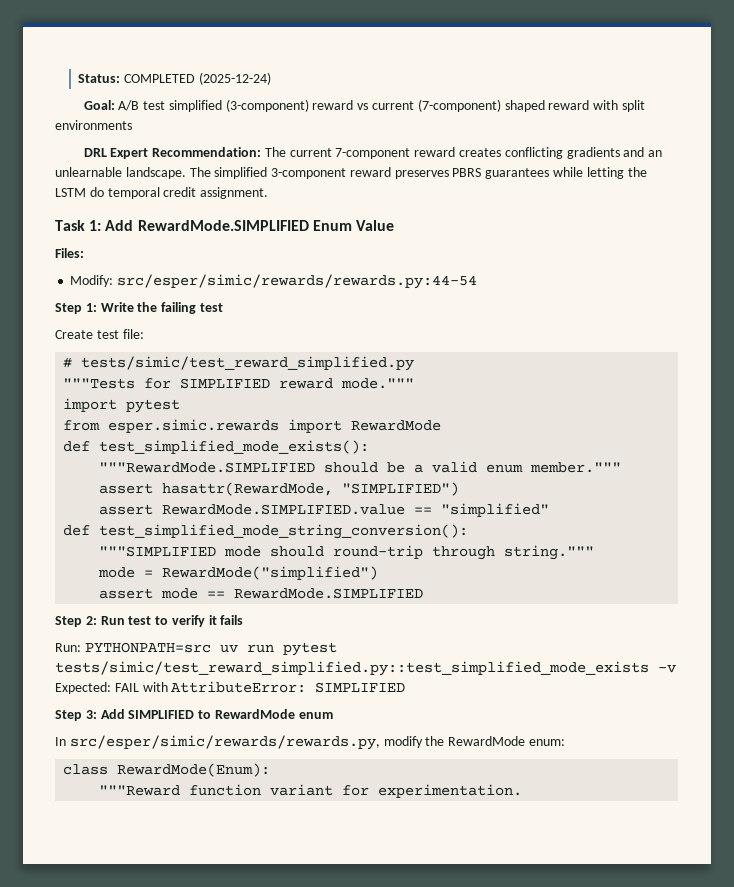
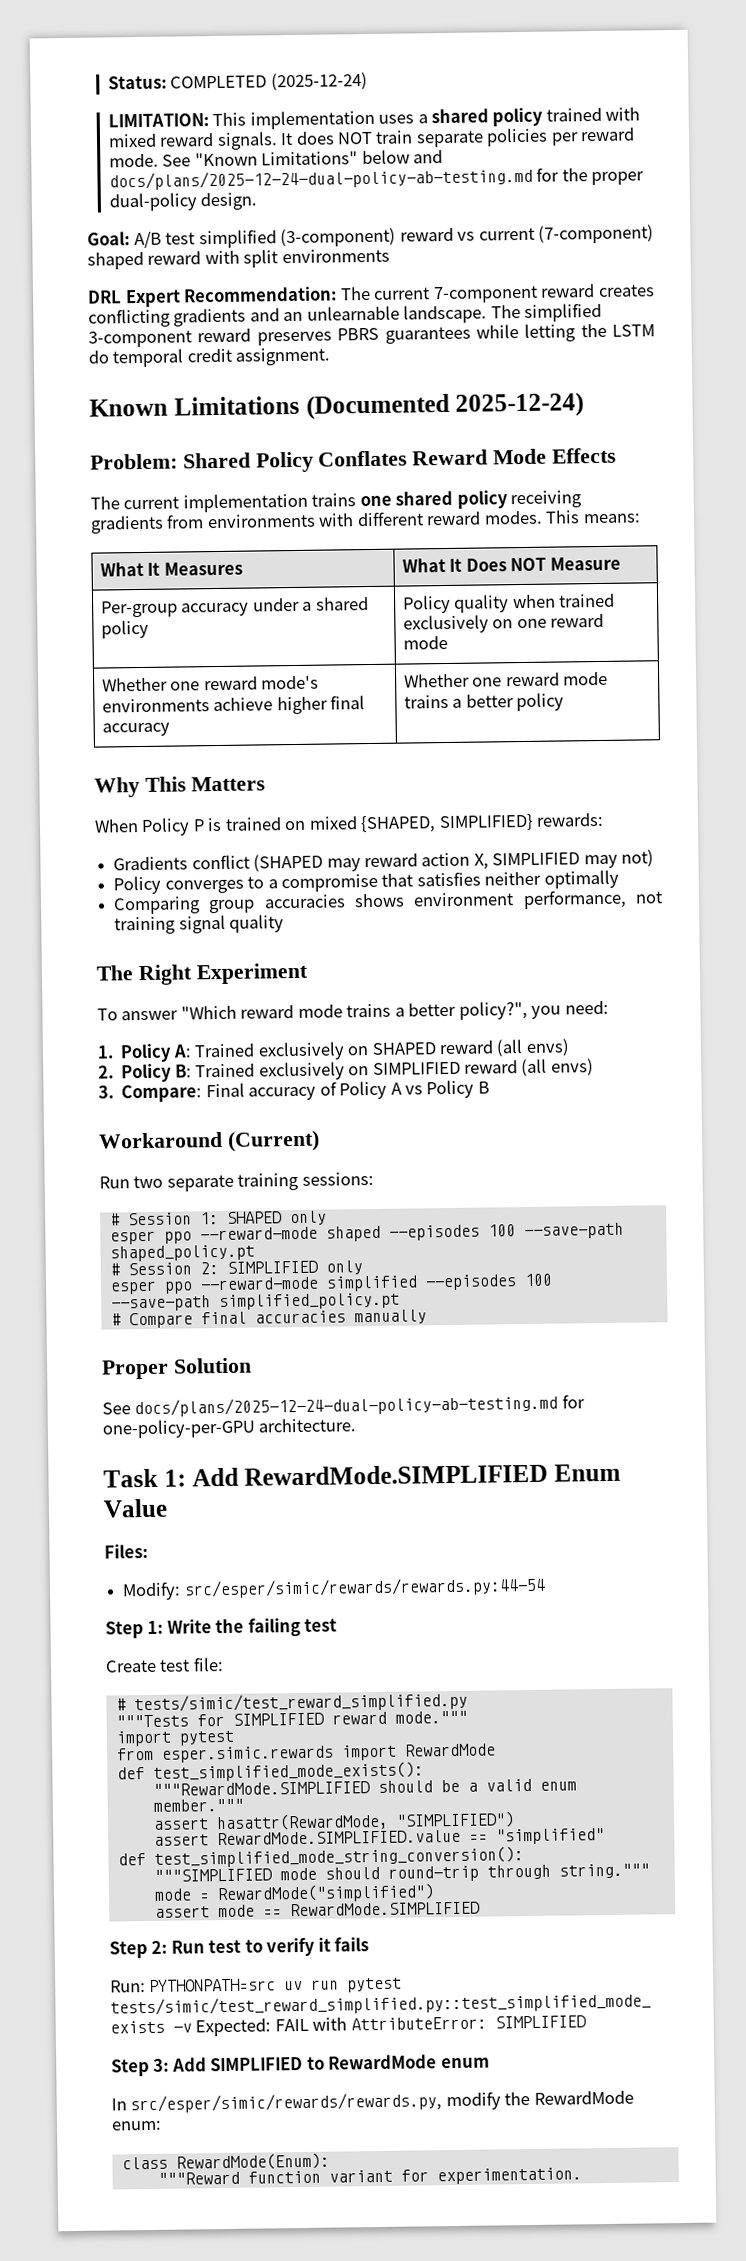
(271, 78) none -> [107,107,641,130] [107,127,636,150] [108,149,443,168] [108,167,645,191] [108,192,258,212] // LIMITATION: This implementation uses a shared policy trained with mixed reward signals. It does NOT train separate policies per reward mode. See "Known Limitations" below and docs/plans/2025-12-24-dual-policy-ab-testing.md for the proper dual-policy design.
(269, 193) none -> [89,392,585,420] [90,447,616,473] [90,490,583,513] [90,510,641,534] [99,561,243,577] [401,556,621,573] [100,597,369,618] [100,619,149,639] [402,593,616,614] [402,613,605,634] [402,635,448,650] [101,675,320,692] [101,695,366,715] [101,722,170,737] [403,671,609,688] [403,692,565,712] [94,776,265,798] [94,812,605,836] [113,849,655,872] [113,869,619,895] [113,889,663,915] [114,914,285,935] [96,962,309,986] [97,1000,609,1021] [97,1038,570,1063] [98,1058,594,1083] [98,1079,490,1103] [99,1130,320,1152] [99,1171,374,1192] [109,1210,327,1226] [109,1222,624,1245] [109,1244,255,1262] [109,1260,363,1276] [109,1273,553,1295] [110,1292,400,1312] [110,1309,427,1329] [101,1357,252,1380] [102,1394,585,1418] [102,1418,357,1439] // Known Limitations (Documented 2025-12-24) // Problem: Shared Policy Conflates Reward Mode Effects // The current implementation trains one shared policy receiving gradients from environments with different reward modes. This means: // What It Measures | What It Does NOT Measure // Per-group accuracy under a shared policy | Policy quality when trained exclusively on one reward mode // Whether one reward mode's environments achieve higher final accuracy | Whether one reward mode trains a better policy // Why This Matters // When Policy P is trained on mixed {SHAPED, SIMPLIFIED} rewards: // Gradients conflict (SHAPED may reward action X, SIMPLIFIED may not) // Policy converges to a compromise that satisfies neither optimally // Comparing group accuracies shows environment performance, not training signal quality // The Right Experiment // To answer "Which reward mode trains a better policy?", you need: // 1. Policy A: Trained exclusively on SHAPED reward (all envs) // 2. Policy B: Trained exclusively on SIMPLIFIED reward (all envs) // 3. Compare: Final accuracy of Policy A vs Policy B // Workaround (Current) // Run two separate training sessions: // # Session 1: SHAPED only // esper ppo --reward-mode shaped --episodes 100 --save-path shaped_policy.pt // # Session 2: SIMPLIFIED only // esper ppo --reward-mode simplified --episodes 100 --save-path simplified_policy.pt // # Compare final accuracies manually // Proper Solution // See docs/plans/2025-12-24-dual-policy-ab-testing.md for one-policy-per-GPU architecture.

